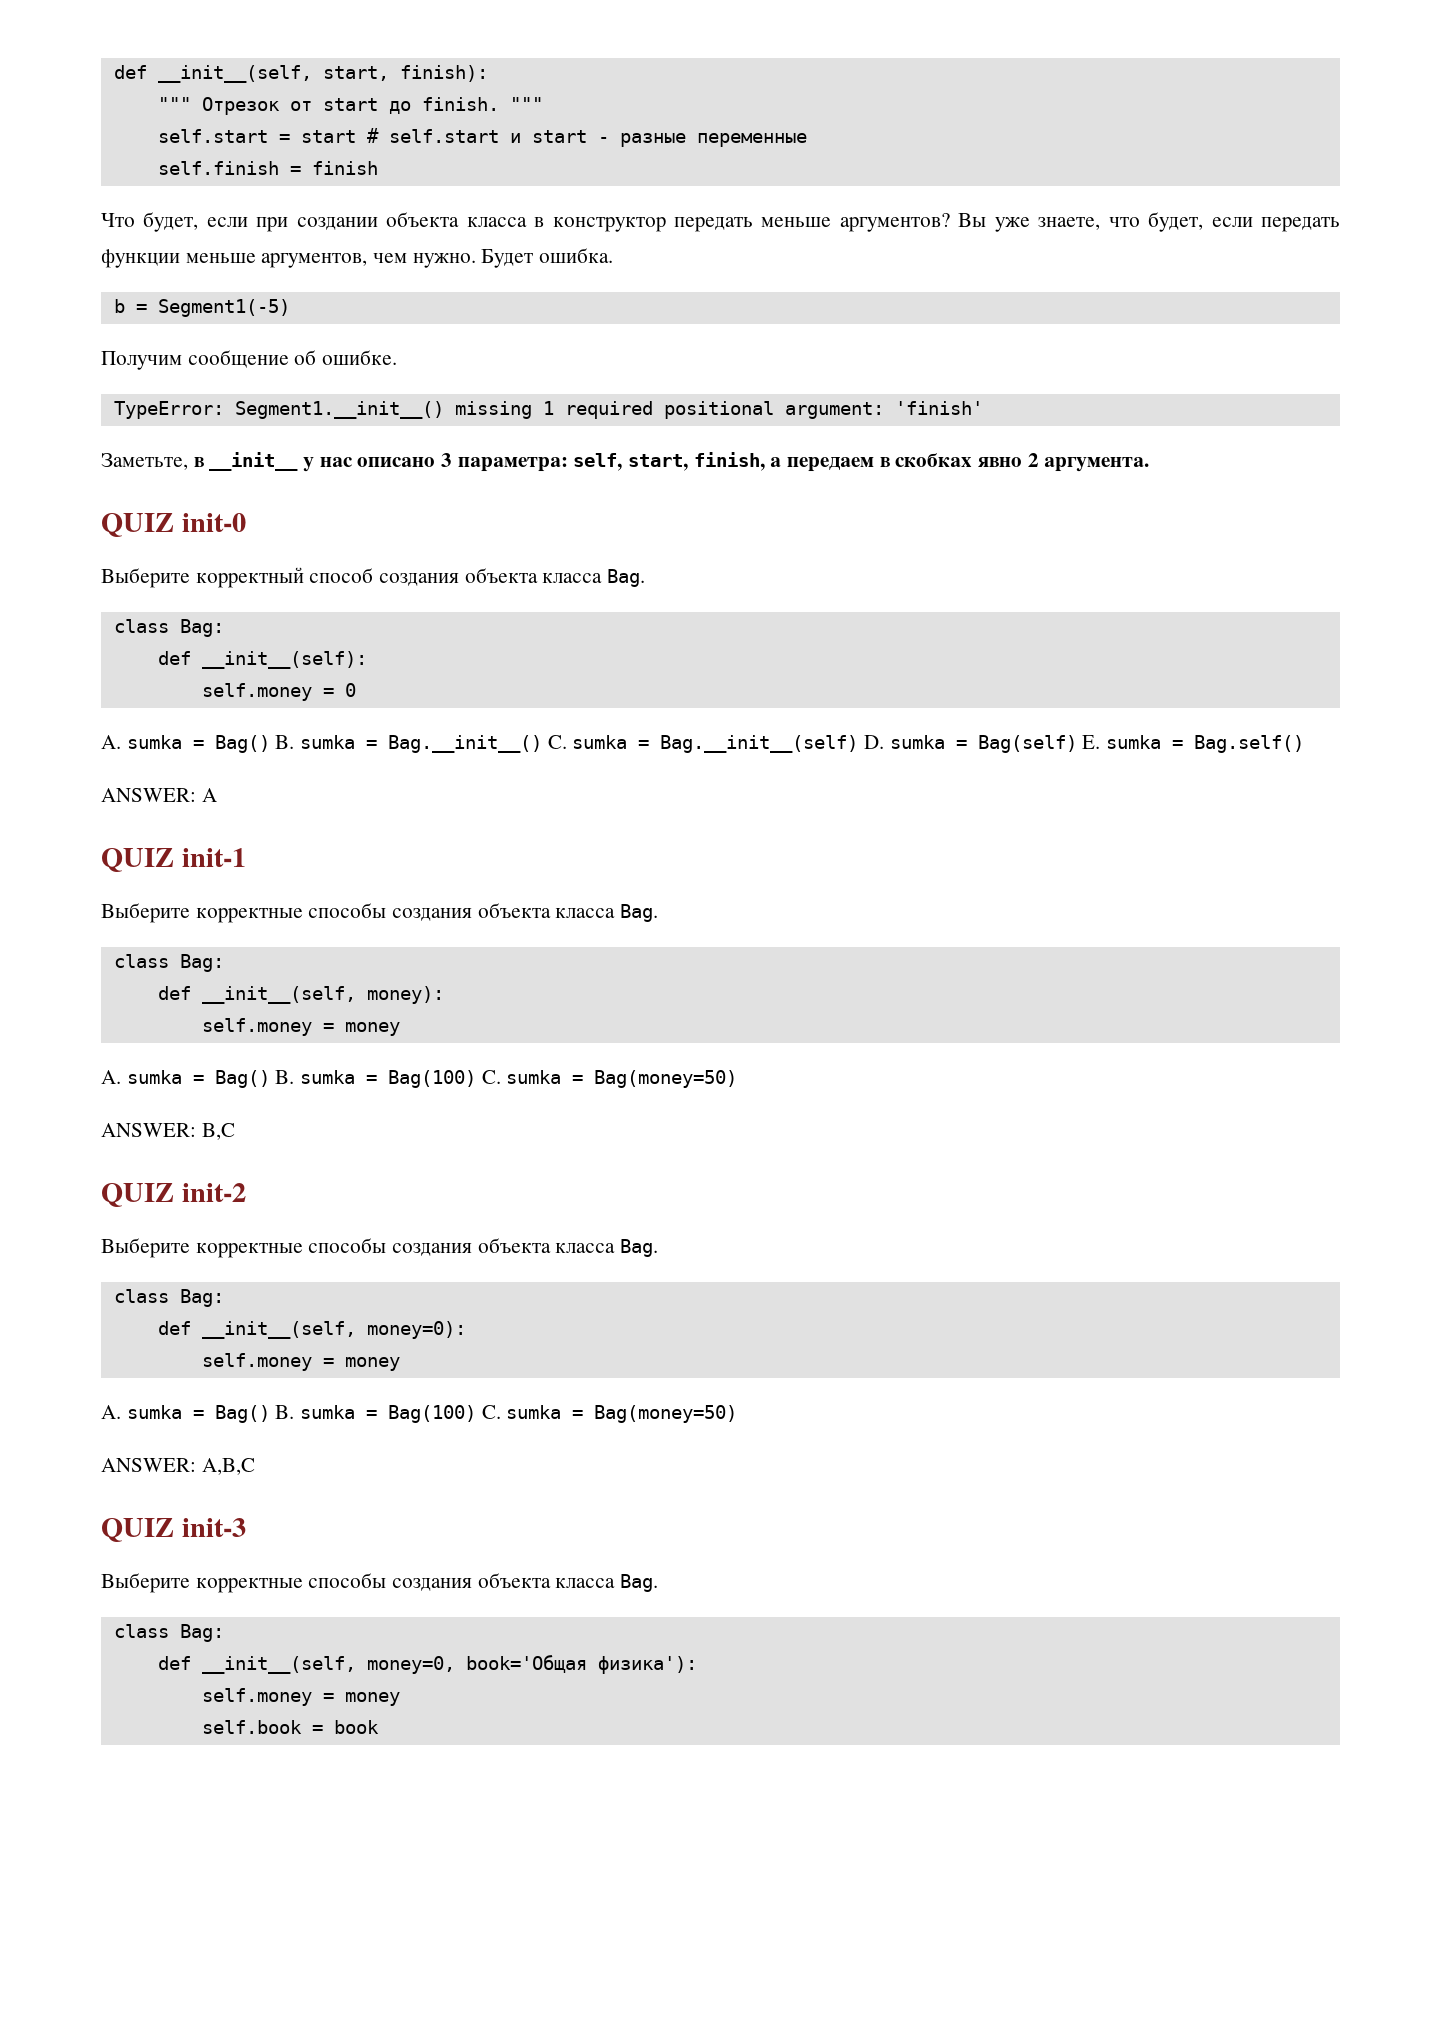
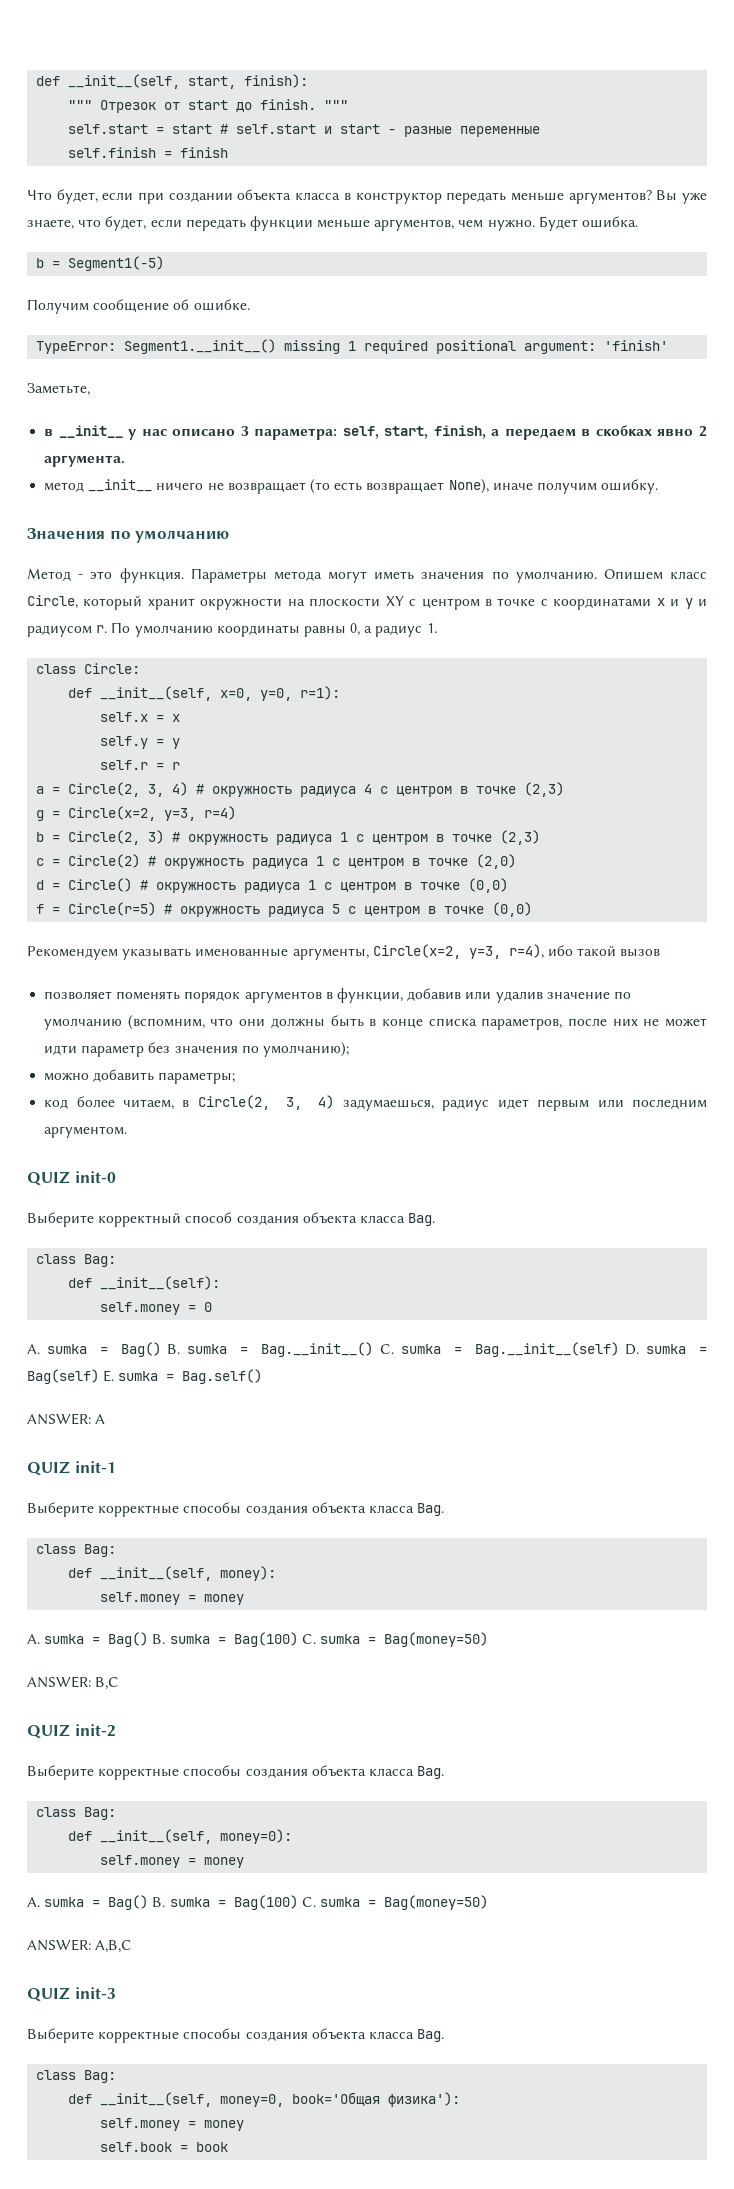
(188, 461) none -> (90, 389) //
(1150, 464) none -> [44,479,659,494] [27,528,230,543] [27,568,707,583] [27,595,707,610] [27,622,437,637] [36,663,141,674] [68,686,341,701] [100,712,181,722] [100,736,181,749] [100,760,181,770] [36,782,565,797] [36,806,237,821] [36,830,541,845] [36,854,517,869] [36,878,509,893] [36,902,533,917] [27,944,661,960] [44,988,631,1003] [44,1015,707,1030] [44,1042,349,1057] [44,1069,236,1084] [44,1095,707,1111] [44,1126,128,1138] // метод __init__ ничего не возвращает (то есть возвращает None), иначе получим ошибку. // Значения по умолчанию // Метод - это функция. Параметры метода могут иметь значения по умолчанию. Опишем класс Circle, который хранит окружности на плоскости XY с центром в точке с координатами x и y и радиусом r. По умолчанию координаты равны 0, а радиус 1. // class Circle: // def __init__(self, x=0, y=0, r=1): // self.x = x // self.y = y // self.r = r // a = Circle(2, 3, 4) # окружность радиуса 4 с центром в точке (2,3) // g = Circle(x=2, y=3, r=4) // b = Circle(2, 3) # окружность радиуса 1 с центром в точке (2,3) // c = Circle(2) # окружность радиуса 1 с центром в точке (2,0) // d = Circle() # окружность радиуса 1 с центром в точке (0,0) // f = Circle(r=5) # окружность радиуса 5 с центром в точке (0,0) // Рекомендуем указывать именованные аргументы, Circle(x=2, y=3, r=4), ибо такой вызов // позволяет поменять порядок аргументов в функции, добавив или удалив значение по умолчанию (вспомним, что они должны быть в конце списка параметров, после них не может идти параметр без значения по умолчанию); // можно добавить параметры; // код более читаем, в Circle(2, 3, 4) задумаешься, радиус идет первым или последним аргументом.

